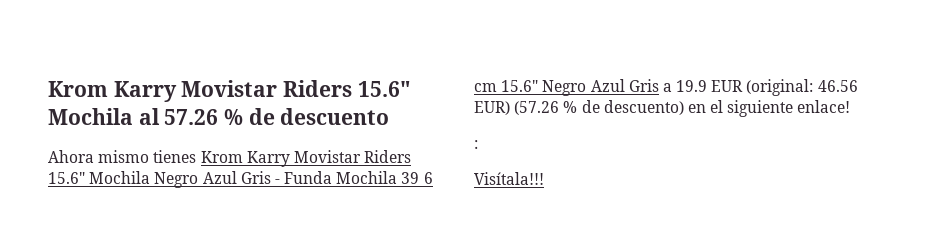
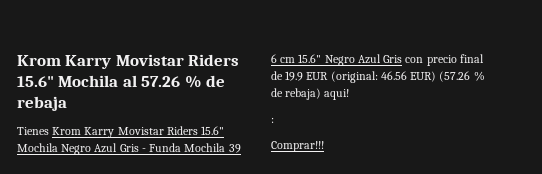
[280,108,390,125] [48,150,197,163] descuento // Ahora mismo tienes -> [17,96,67,111] [17,127,49,135] rebaja // Tienes
[662,83,672,92] a -> [405,54,484,66] [271,71,283,80] con precio final de
[603,100,851,117] descuento) en el siguiente enlace! -> [285,88,350,100] rebaja) aqui!
[474,172,544,185] Visítala!!! -> [271,141,324,152] Comprar!!!

